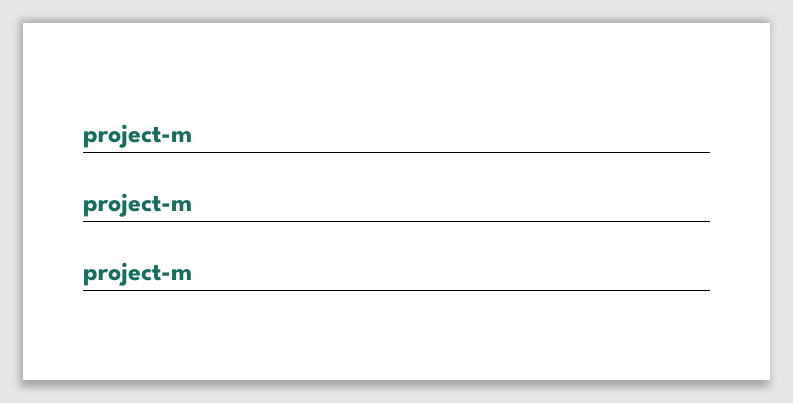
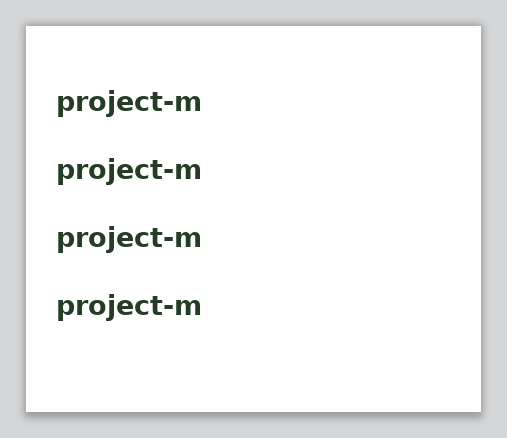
[83,124,192,148] [83,193,192,217] [83,262,192,286] project-m // project-m // project-m -> [56,90,202,117] [56,158,202,185] [56,226,202,253] [56,294,202,321] project-m // project-m // project-m // project-m

